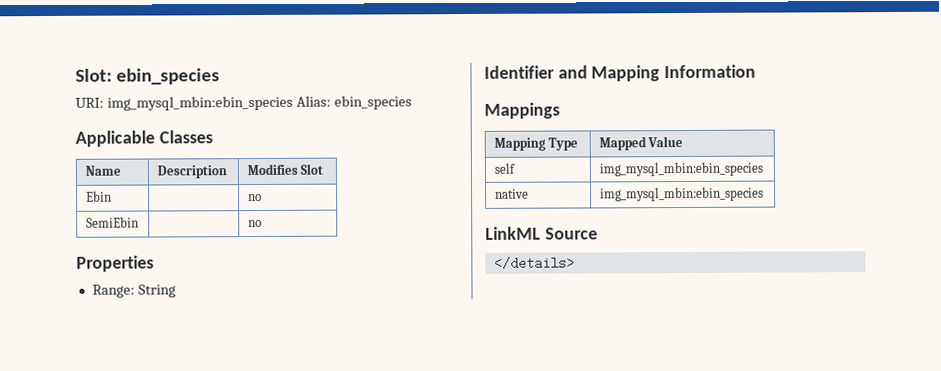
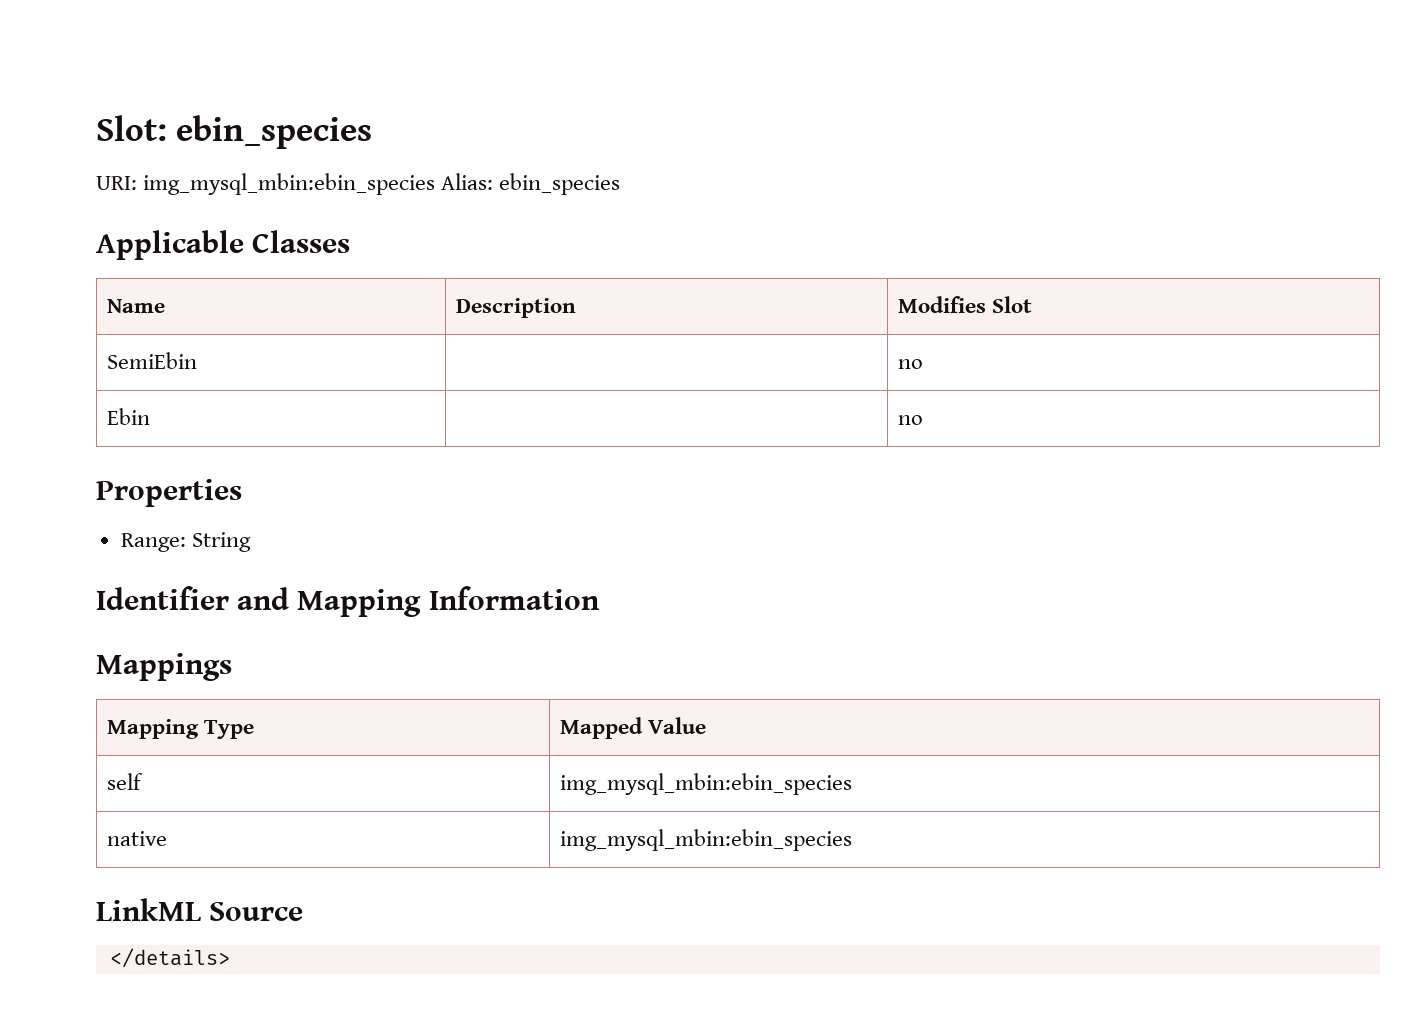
[85,190,112,202] [247,193,262,202] [85,216,139,228] Ebin | | no // SemiEbin -> [107,352,198,369] [898,359,924,369] [107,408,151,425] SemiEbin | | no // Ebin

